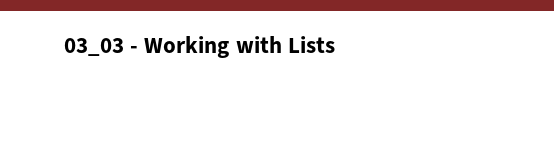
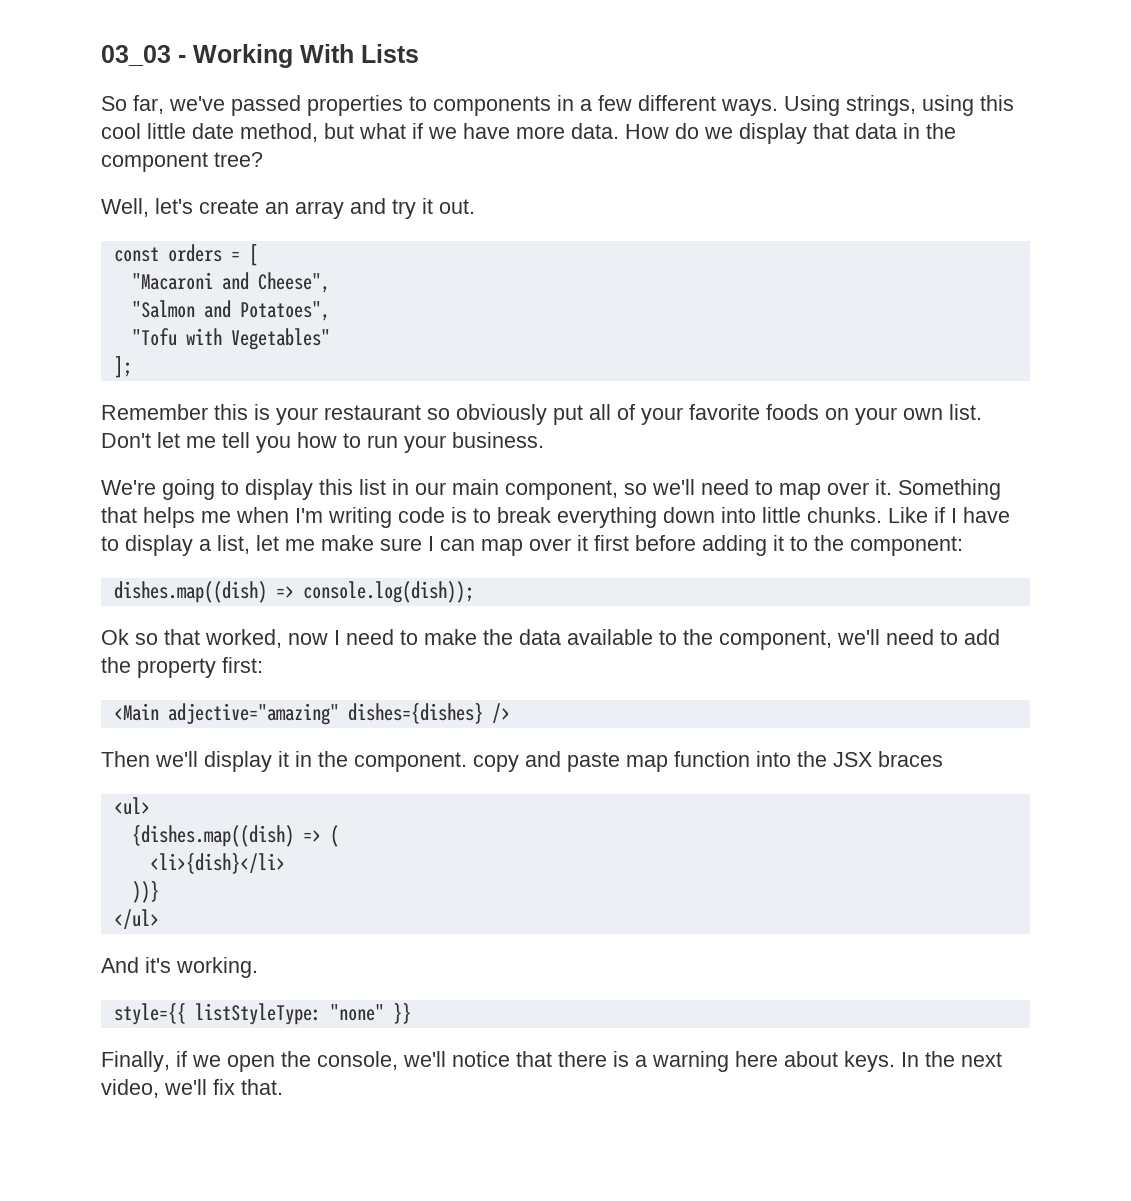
[235,36,335,53] with Lists -> [300,44,419,63] [101,95,1014,116] [101,123,956,144] [101,152,263,172] [101,198,475,219] [113,244,258,266] [131,272,330,293] [131,300,330,321] [131,328,330,350] [113,356,132,378] [101,404,982,425] [101,432,544,453] [101,479,1001,500] [101,507,1010,528] [101,535,963,556] [113,581,474,603] [101,629,1000,650] [101,657,263,678] [113,702,510,725] [101,751,943,772] [113,797,150,815] [131,824,339,847] [149,852,285,874] [131,880,159,903] [113,909,159,929] [101,957,258,978] [113,1002,411,1025] [101,1051,1002,1072] [101,1079,283,1098] With Lists // So far, we've passed properties to components in a few different ways. Using strings, using this cool little date method, but what if we have more data. How do we display that data in the component tree? // Well, let's create an array and try it out. // const orders = [ // "Macaroni and Cheese", // "Salmon and Potatoes", // "Tofu with Vegetables" // ]; // Remember this is your restaurant so obviously put all of your favorite foods on your own list. Don't let me tell you how to run your business. // We're going to display this list in our main component, so we'll need to map over it. Something that helps me when I'm writing code is to break everything down into little chunks. Like if I have to display a list, let me make sure I can map over it first before adding it to the component: // dishes.map((dish) => console.log(dish)); // Ok so that worked, now I need to make the data available to the component, we'll need to add the property first: // <Main adjective="amazing" dishes={dishes} /> // Then we'll display it in the component. copy and paste map function into the JSX braces // <ul> // {dishes.map((dish) => ( // <li>{dish}</li> // ))} // </ul> // And it's working. // style={{ listStyleType: "none" }} // Finally, if we open the console, we'll notice that there is a warning here about keys. In the next video, we'll fix that.

